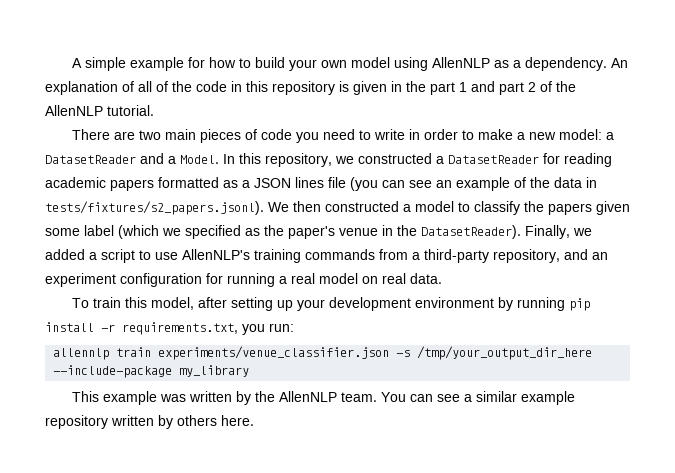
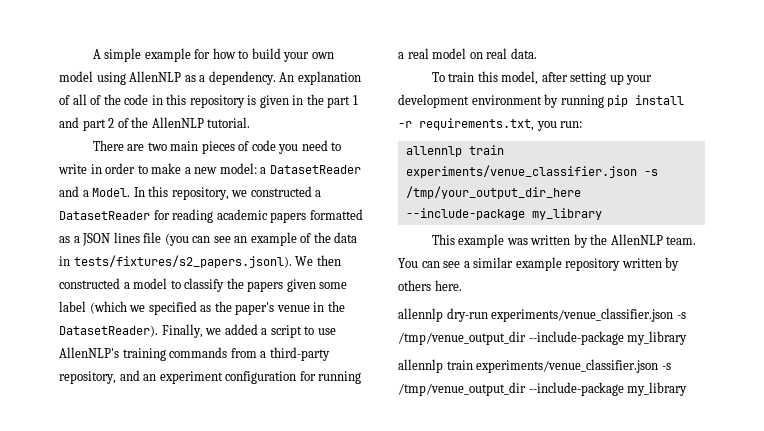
(254, 420) none -> [398,308,686,322] [398,331,688,345] [398,359,671,373] [398,382,688,396] // allennlp dry-run experiments/venue_classifier.json -s /tmp/venue_output_dir --include-package my_library // allennlp train experiments/venue_classifier.json -s /tmp/venue_output_dir --include-package my_library

